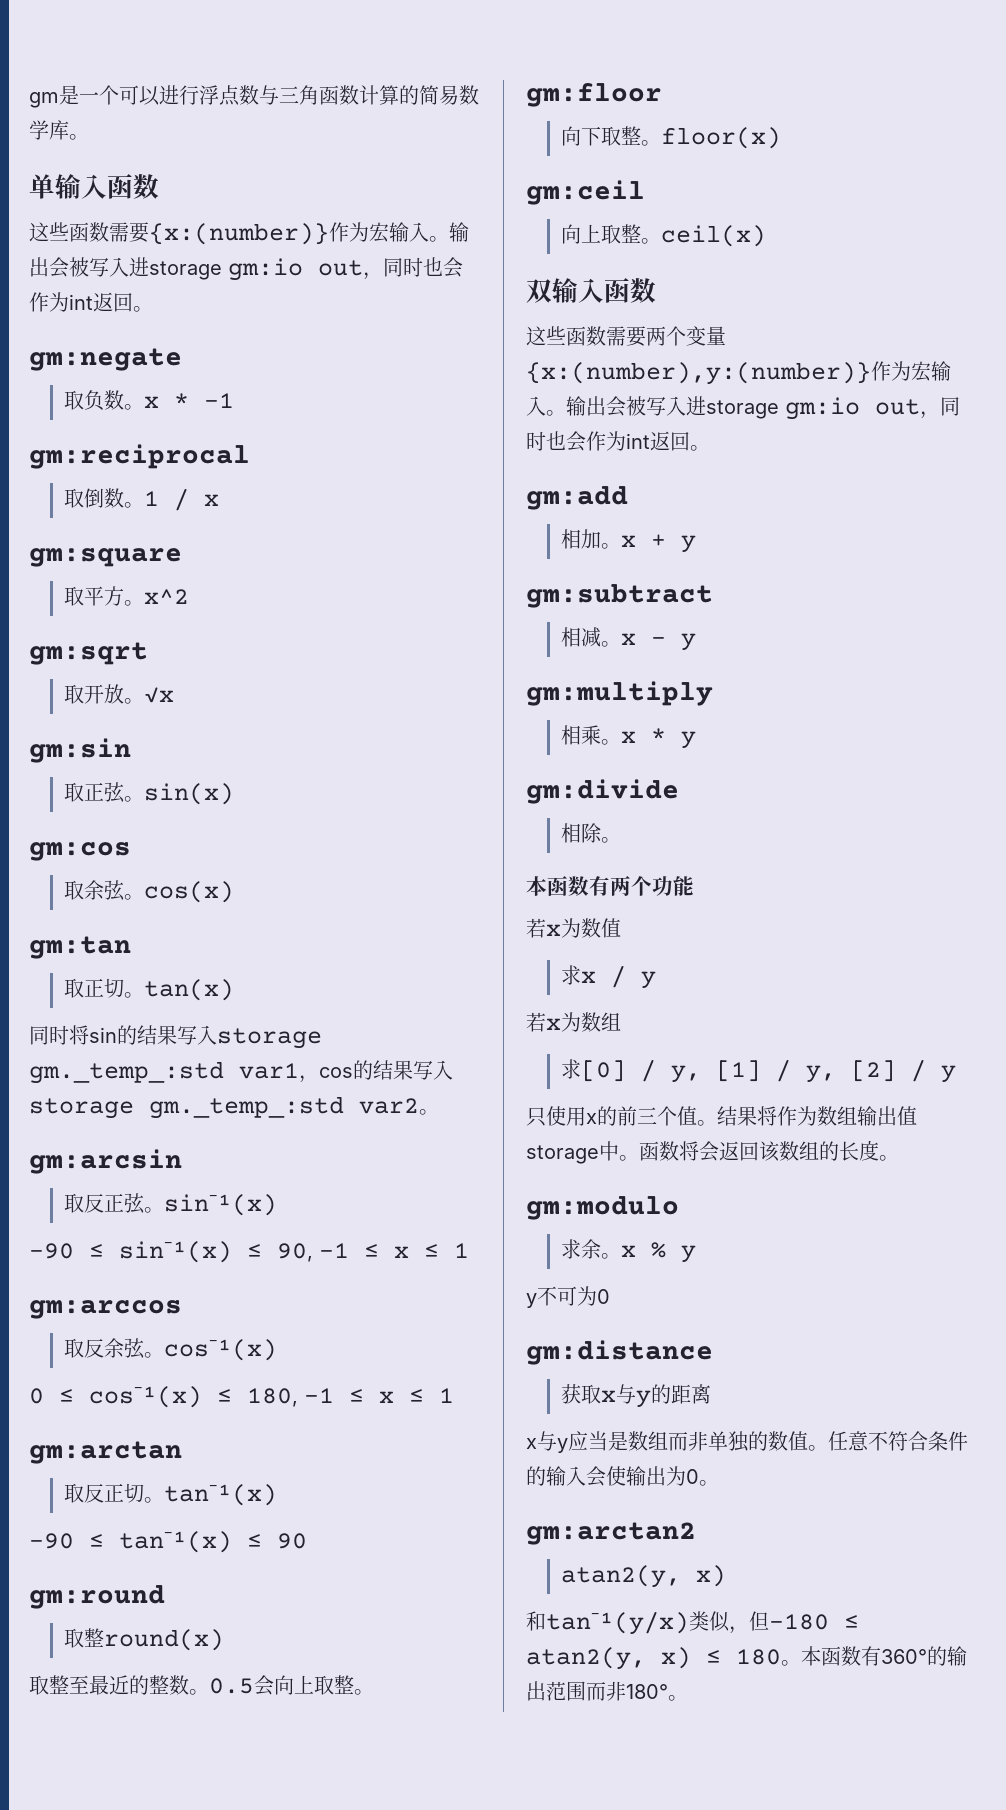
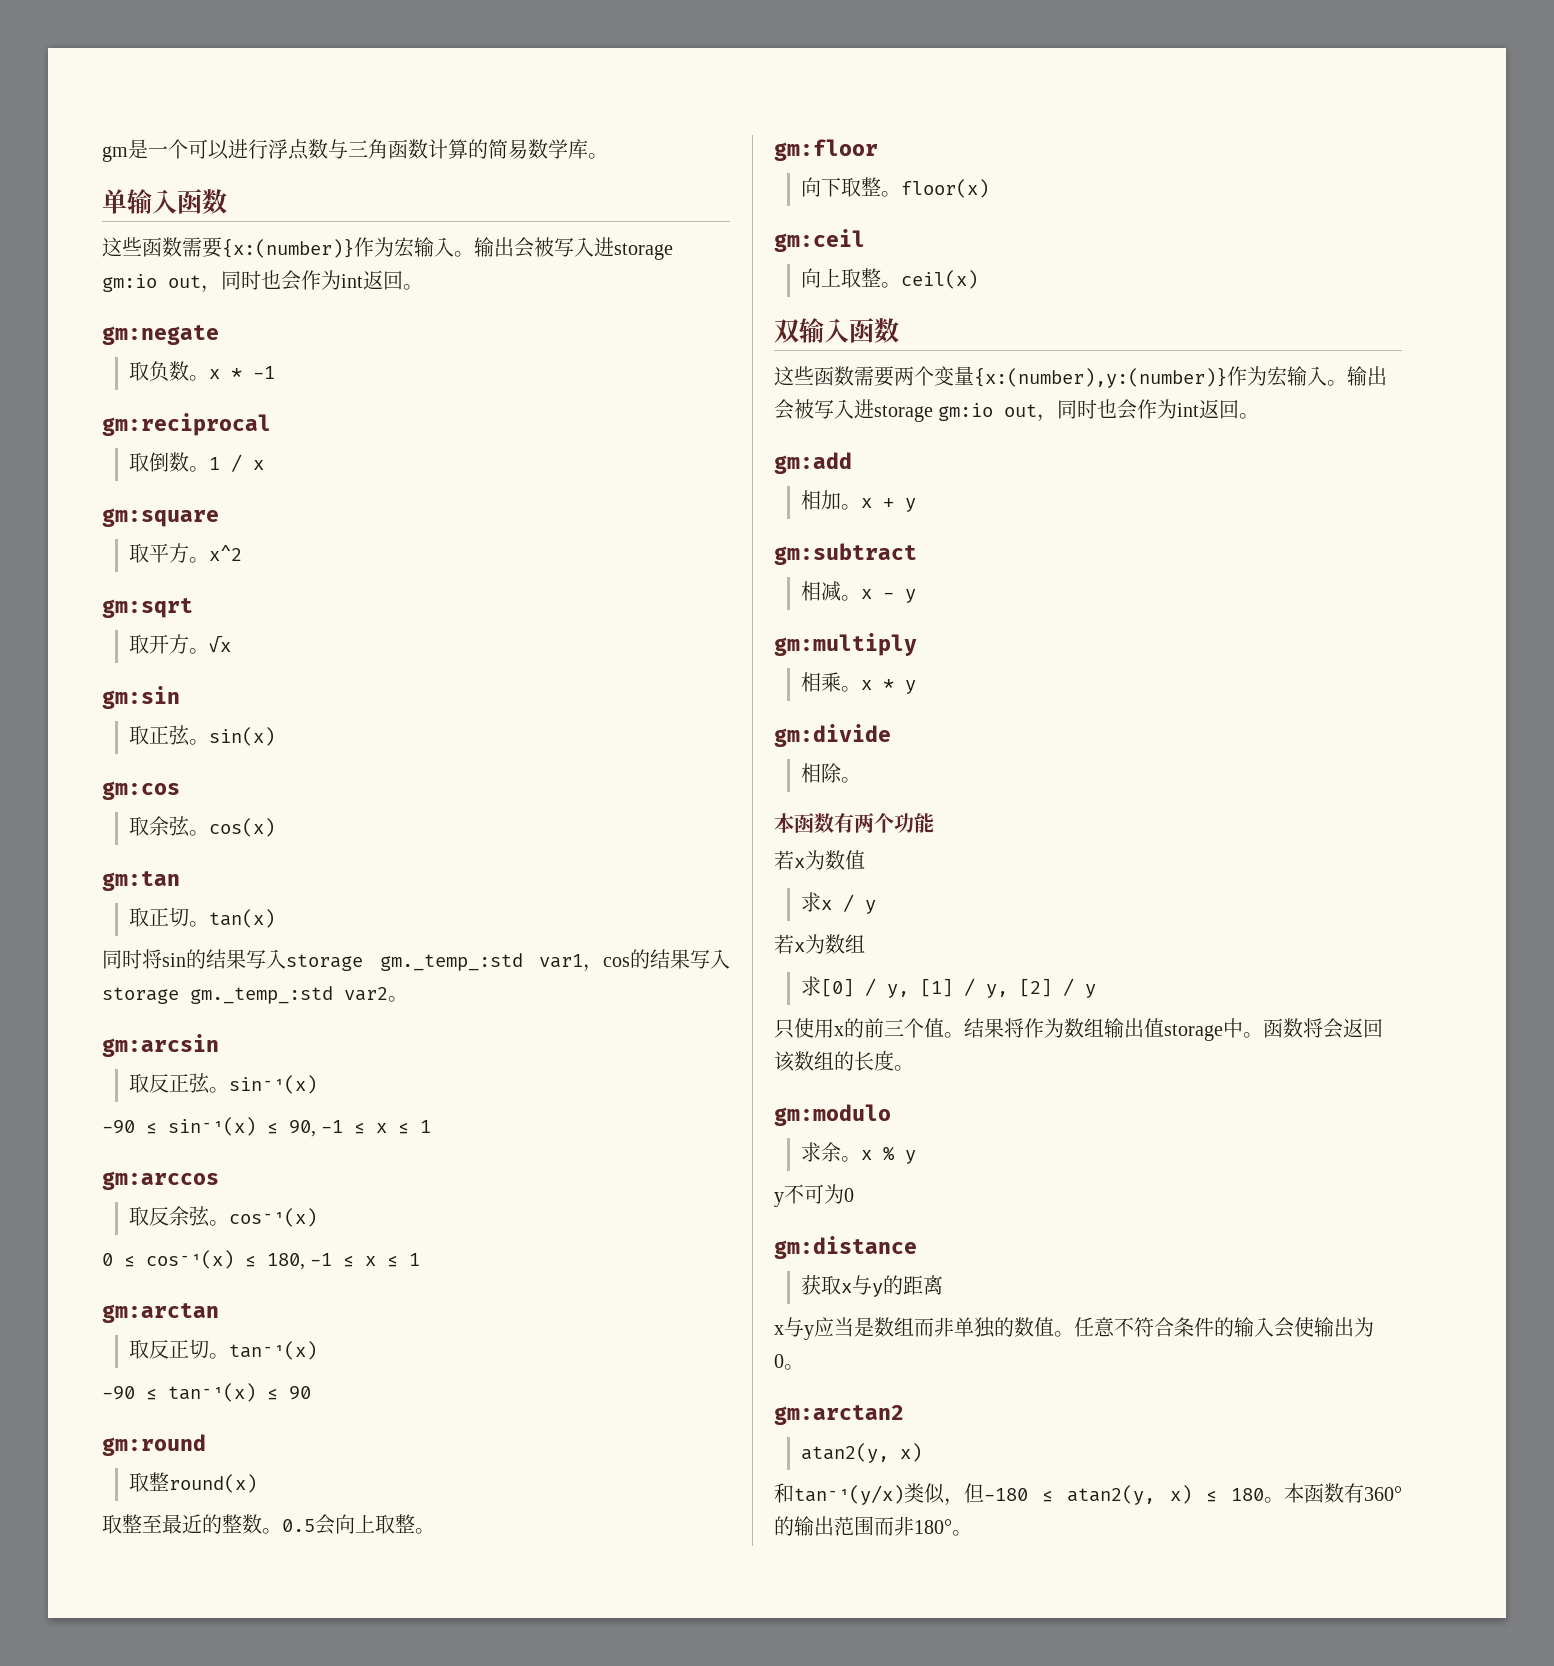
[104,684,125,704] 放 -> [168,634,189,654] 方

